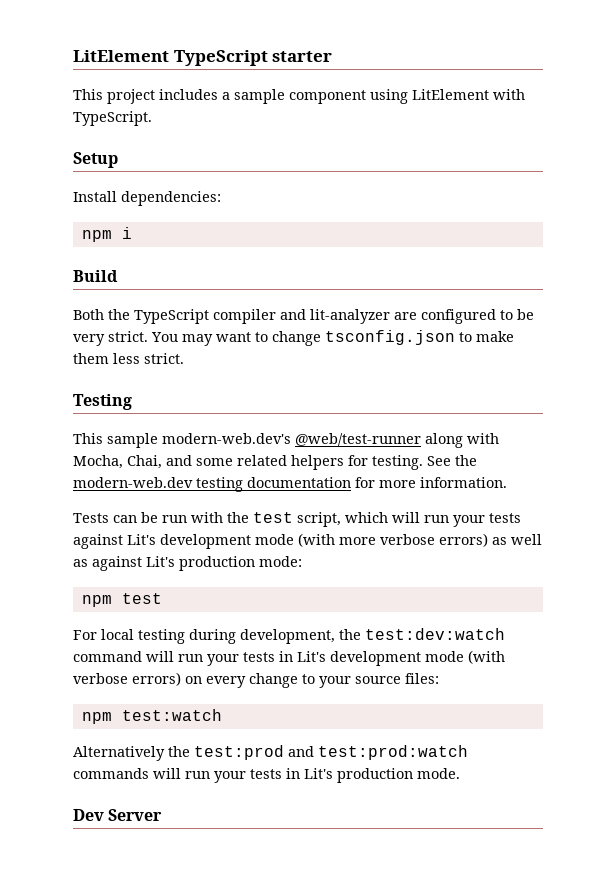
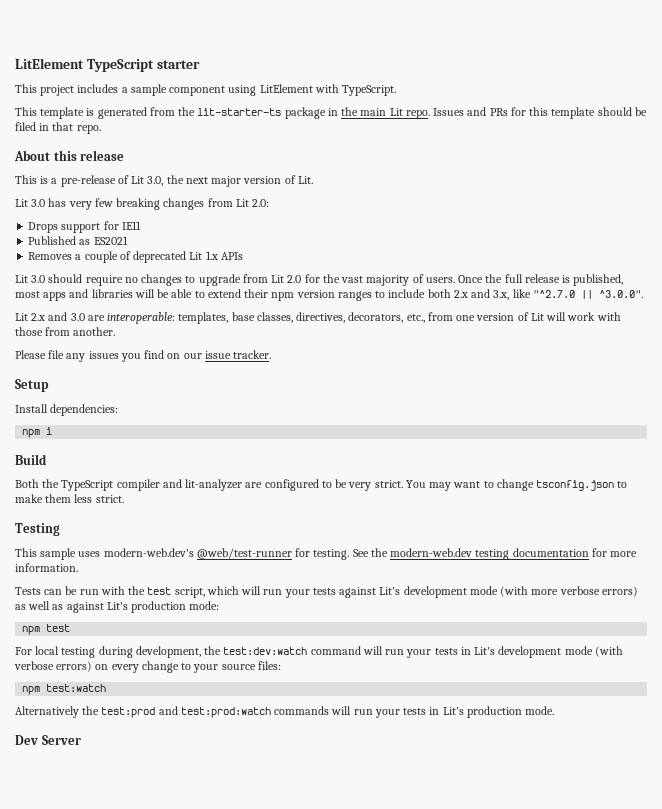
(152, 118) none -> [15,107,647,119] [15,122,101,134] [14,150,125,161] [15,175,313,187] [15,198,270,210] [28,221,141,233] [28,236,128,245] [28,251,243,263] [15,274,624,286] [15,289,643,301] [15,312,621,324] [15,327,116,336] [15,350,272,362] // This template is generated from the lit-starter-ts package in the main Lit repo. Issues and PRs for this template should be filed in that repo. // About this release // This is a pre-release of Lit 3.0, the next major version of Lit. // Lit 3.0 has very few breaking changes from Lit 2.0: // Drops support for IE11 // Published as ES2021 // Removes a couple of deprecated Lit 1.x APIs // Lit 3.0 should require no changes to upgrade from Lit 2.0 for the vast majority of users. Once the full release is published, most apps and libraries will be able to extend their npm version ranges to include both 2.x and 3.x, like "^2.7.0 || ^3.0.0". // Lit 2.x and 3.0 are interoperable: templates, base classes, directives, decorators, etc., from one version of Lit will work with those from another. // Please file any issues you find on our issue tracker.
(158, 440) none -> [78,551,101,557] uses
[425,433,499,448] [73,455,344,470] along with Mocha, Chai, and some related helpers -> (292, 553) none

